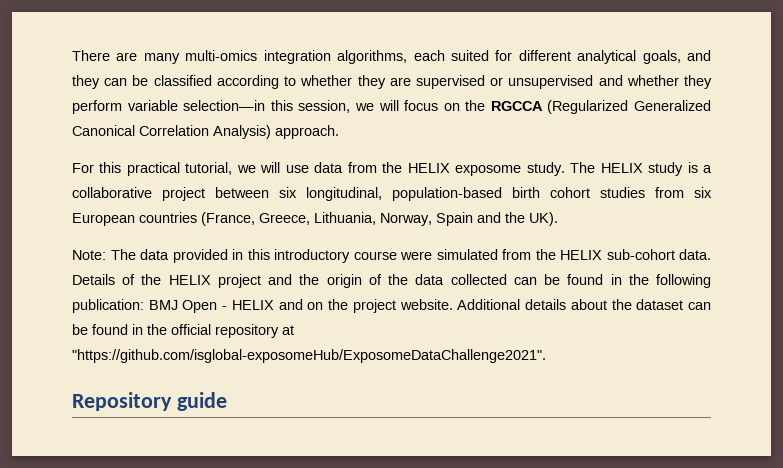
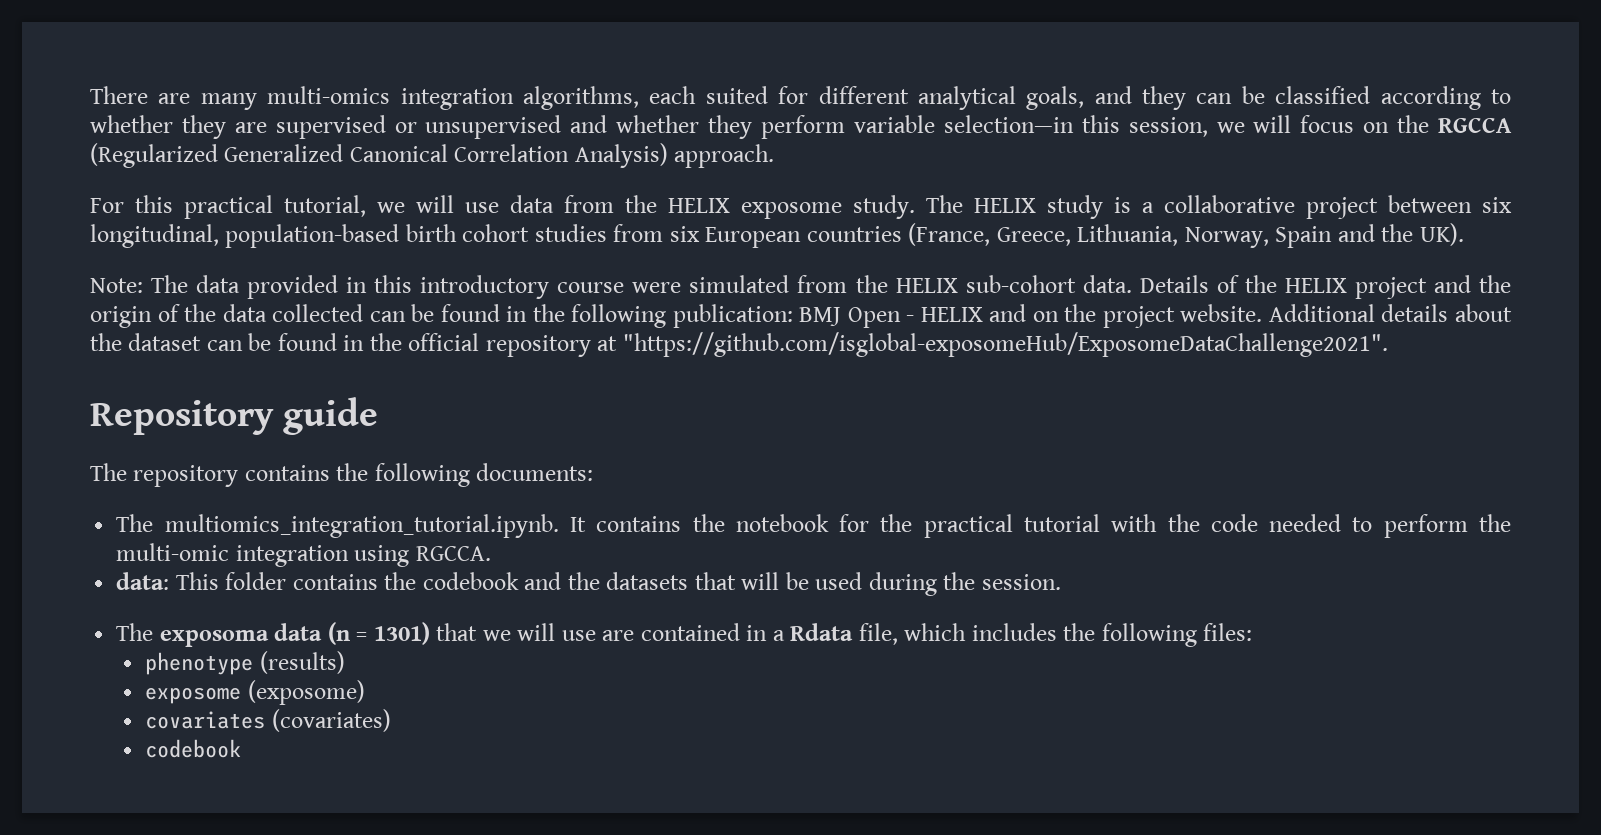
(227, 401) none -> [90,463,594,487] [116,514,1511,538] [116,543,491,567] [116,572,1061,596] [116,622,1253,647] [145,651,345,675] [145,680,365,705] [145,709,391,732] [145,739,242,758] // The repository contains the following documents: // The multiomics_integration_tutorial.ipynb. It contains the notebook for the practical tutorial with the code needed to perform the multi-omic integration using RGCCA. // data: This folder contains the codebook and the datasets that will be used during the session. // The exposoma data (n = 1301) that we will use are contained in a Rdata file, which includes the following files: // phenotype (results) // exposome (exposome) // covariates (covariates) // codebook

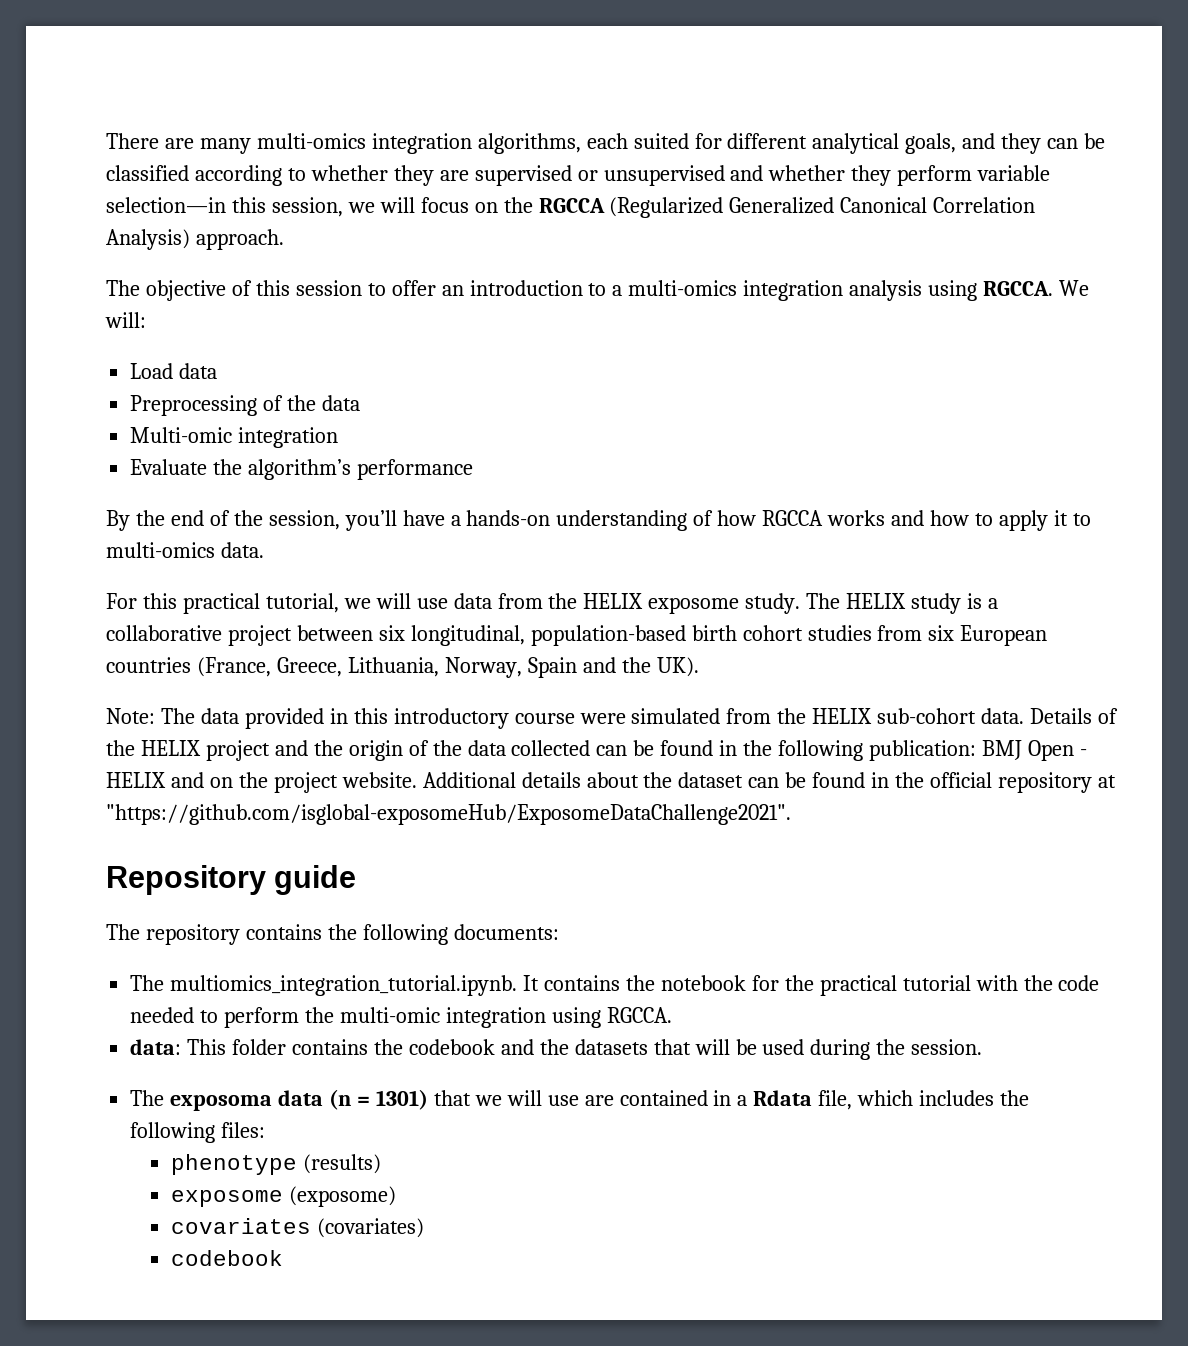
(775, 156) none -> [106,280,1090,301] [105,312,146,328] [130,363,218,379] [130,395,361,416] [130,427,339,448] [130,459,474,480] [106,510,1091,531] [106,542,264,558] // The objective of this session to offer an introduction to a multi-omics integration analysis using RGCCA. We will: // Load data // Preprocessing of the data // Multi-omic integration // Evaluate the algorithm’s performance // By the end of the session, you’ll have a hands-on understanding of how RGCCA works and how to apply it to multi-omics data.

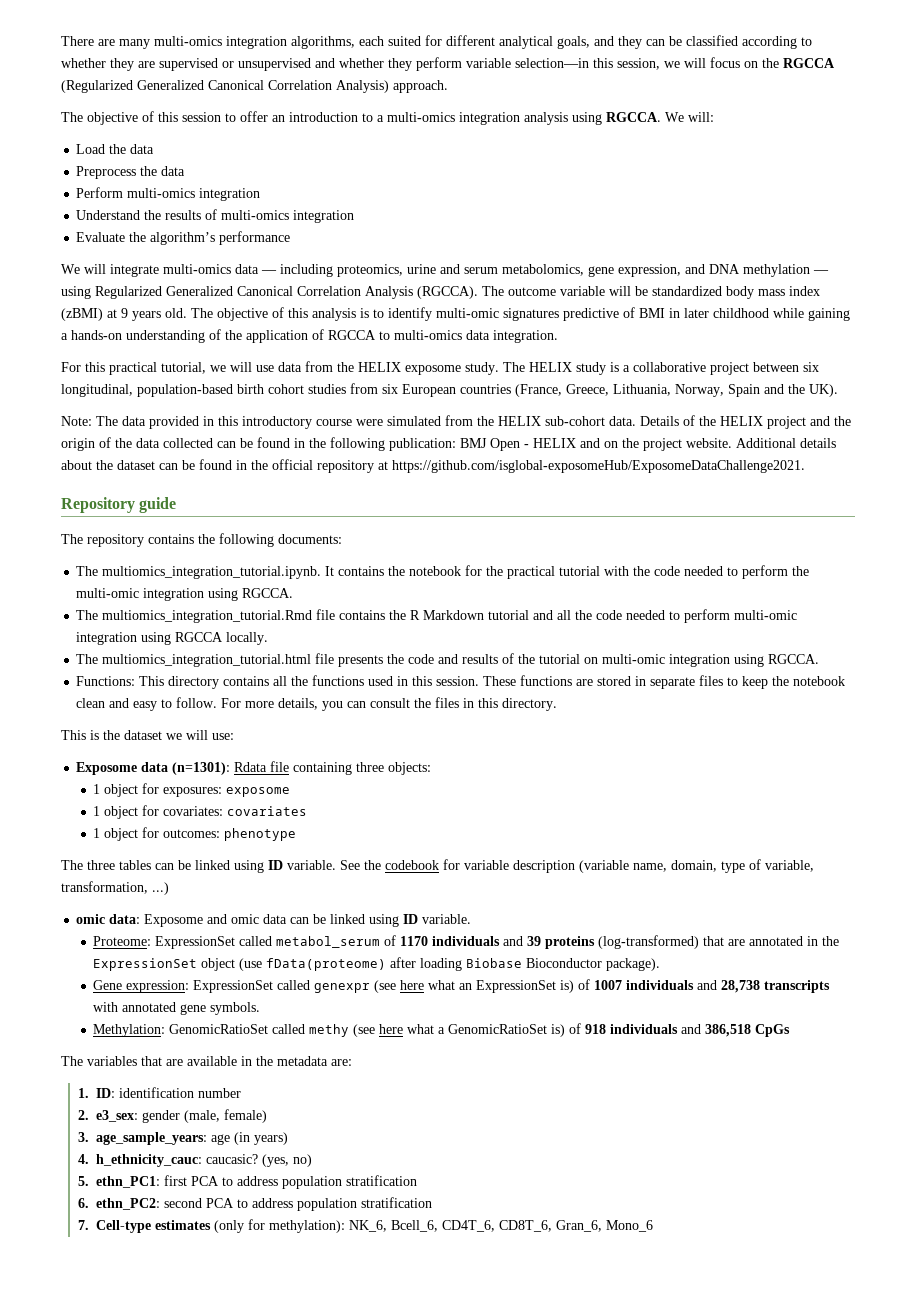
[179,363,218,379] [130,395,361,416] [130,427,233,443] data // Preprocessing of the data // Multi-omic -> [109,144,155,154] [76,166,186,179] [76,187,261,201] [76,209,290,220] the data // Preprocess the data // Perform multi-omics integration // Understand the results of multi-omics
[106,510,1091,531] [106,542,264,558] By the end of the session, you’ll have a hands-on understanding of how RGCCA works and how to apply it to multi-omics data. -> [61,264,829,277] [61,286,820,299] [61,307,850,321] [61,329,558,343] We will integrate multi-omics data — including proteomics, urine and serum metabolomics, gene expression, and DNA methylation — using Regularized Generalized Canonical Correlation Analysis (RGCCA). The outcome variable will be standardized body mass index (zBMI) at 9 years old. The objective of this analysis is to identify multi-omic signatures predictive of BMI in later childhood while gaining a hands-on understanding of the application of RGCCA to multi-omics data integration.
[106,804,791,825] "https://github.com/isglobal-exposomeHub/ExposomeDataChallenge2021". -> [392,460,805,473] https://github.com/isglobal-exposomeHub/ExposomeDataChallenge2021.
[130,1039,983,1060] [130,1089,1030,1111] [130,1122,266,1143] [170,1154,381,1175] [170,1186,396,1207] [170,1218,424,1238] [170,1250,283,1266] data: This folder contains the codebook and the datasets that will be used during the session. // The exposoma data (n = 1301) that we will use are contained in a Rdata file, which includes the following files: // phenotype (results) // exposome (exposome) // covariates (covariates) // codebook -> [76,609,798,623] [76,632,269,645] [76,653,820,667] [76,675,846,689] [76,697,558,711] [61,730,234,740] [76,761,432,775] [93,783,291,797] [93,805,308,819] [93,827,297,841] [61,859,814,873] [61,881,169,895] [76,914,472,927] [93,935,840,949] [93,957,661,971] [93,979,831,993] [93,1002,261,1015] [93,1023,791,1037] [61,1056,352,1066] [78,1087,242,1098] [78,1109,268,1123] [78,1132,289,1145] [78,1154,313,1167] [78,1175,418,1189] [78,1197,433,1211] [78,1219,654,1233] The multiomics_integration_tutorial.Rmd file contains the R Markdown tutorial and all the code needed to perform multi-omic integration using RGCCA locally. // The multiomics_integration_tutorial.html file presents the code and results of the tutorial on multi-omic integration using RGCCA. // Functions: This directory contains all the functions used in this session. These functions are stored in separate files to keep the notebook clean and easy to follow. For more details, you can consult the files in this directory. // This is the dataset we will use: // Exposome data (n=1301): Rdata file containing three objects: // 1 object for exposures: exposome // 1 object for covariates: covariates // 1 object for outcomes: phenotype // The three tables can be linked using ID variable. See the codebook for variable description (variable name, domain, type of variable, transformation, ...) // omic data: Exposome and omic data can be linked using ID variable. // Proteome: ExpressionSet called metabol_serum of 1170 individuals and 39 proteins (log-transformed) that are annotated in the ExpressionSet object (use fData(proteome) after loading Biobase Bioconductor package). // Gene expression: ExpressionSet called genexpr (see here what an ExpressionSet is) of 1007 individuals and 28,738 transcripts with annotated gene symbols. // Methylation: GenomicRatioSet called methy (see here what a GenomicRatioSet is) of 918 individuals and 386,518 CpGs // The variables that are available in the metadata are: // 1. ID: identification number // 2. e3_sex: gender (male, female) // 3. age_sample_years: age (in years) // 4. h_ethnicity_cauc: caucasic? (yes, no) // 5. ethn_PC1: first PCA to address population stratification // 6. ethn_PC2: second PCA to address population stratification // 7. Cell-type estimates (only for methylation): NK_6, Bcell_6, CD4T_6, CD8T_6, Gran_6, Mono_6

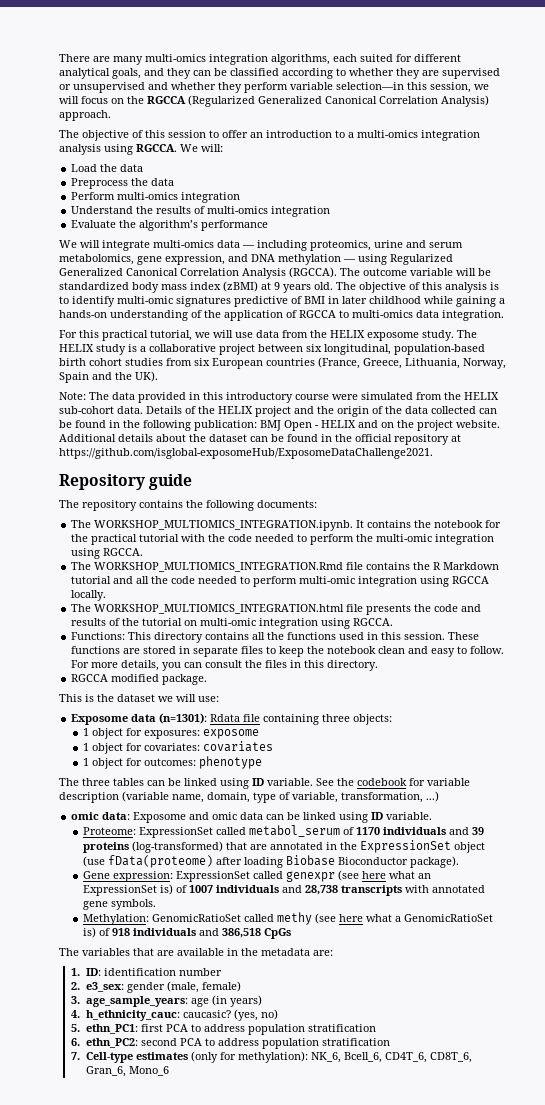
[102,566,322,579] multiomics_integration_tutorial.ipynb. -> [94,520,354,531] WORKSHOP_MULTIOMICS_INTEGRATION.ipynb.
[102,610,313,623] multiomics_integration_tutorial.Rmd -> [94,562,344,572] WORKSHOP_MULTIOMICS_INTEGRATION.Rmd
[102,654,312,667] multiomics_integration_tutorial.html -> [94,604,345,614] WORKSHOP_MULTIOMICS_INTEGRATION.html
(558, 704) none -> [71,674,208,685] // RGCCA modified package.

